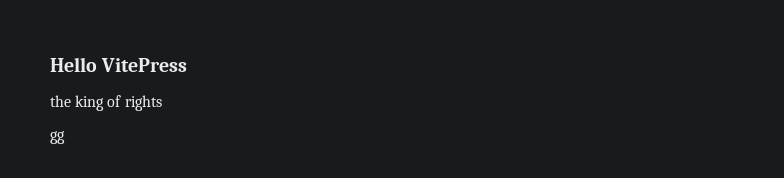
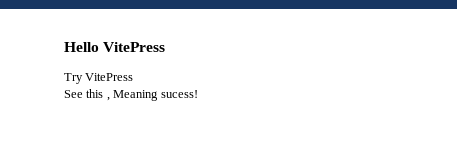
[50,95,162,111] [50,131,65,144] the king of rights // gg -> [64,73,134,84] [64,89,198,101] Try VitePress // See this , Meaning sucess!

